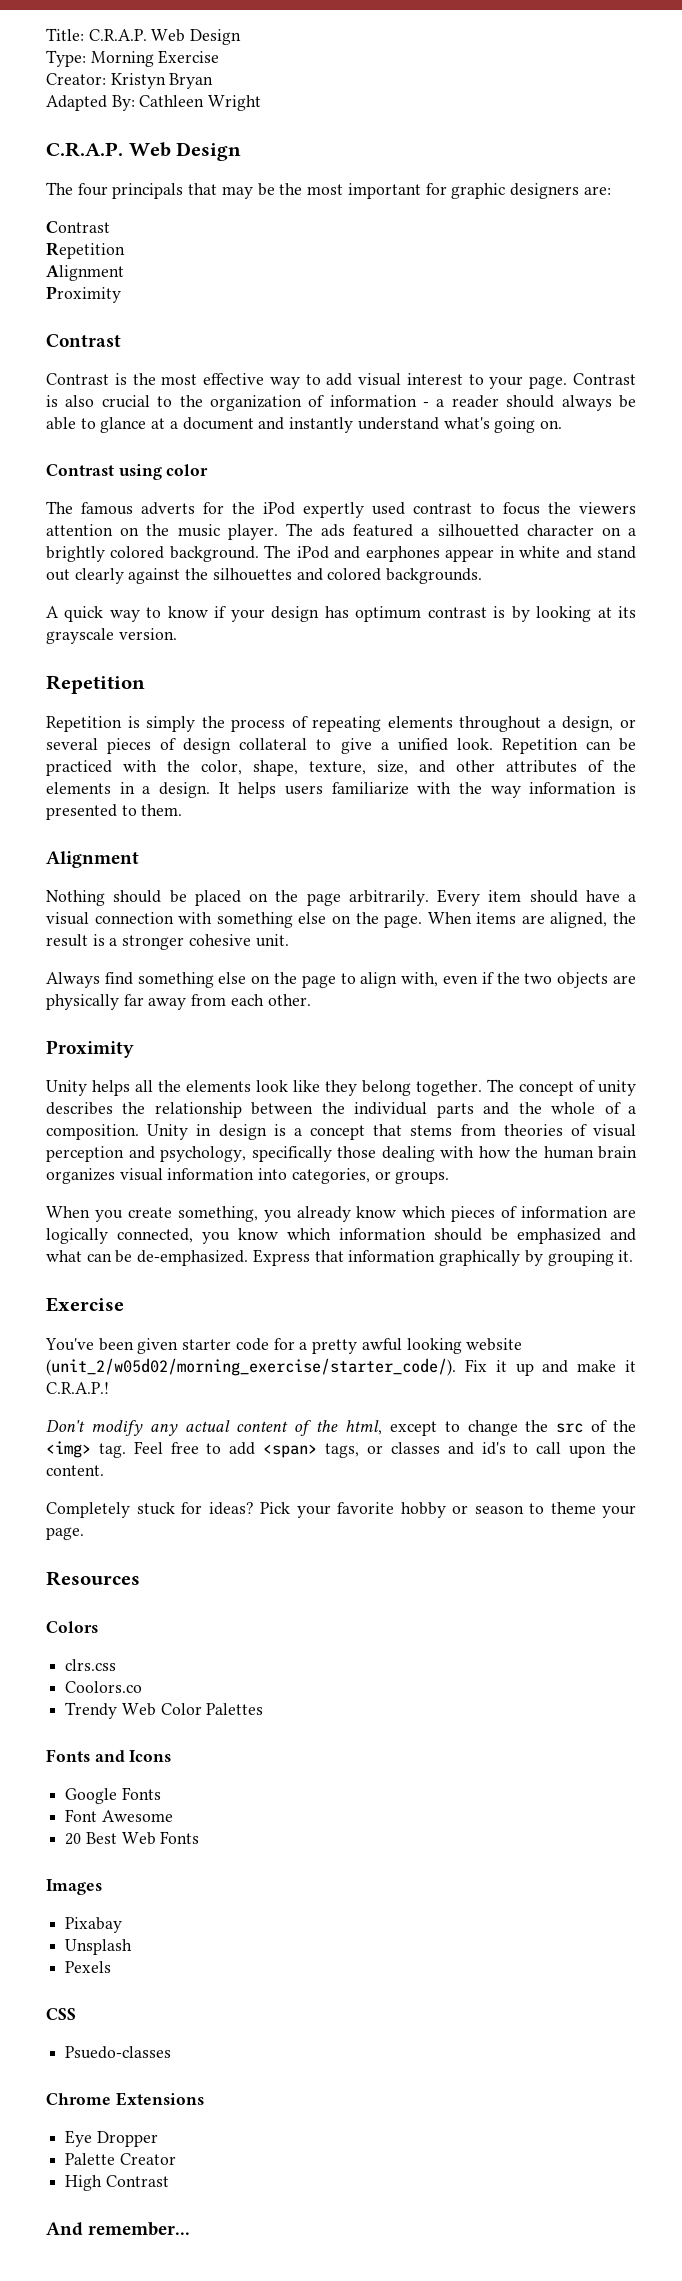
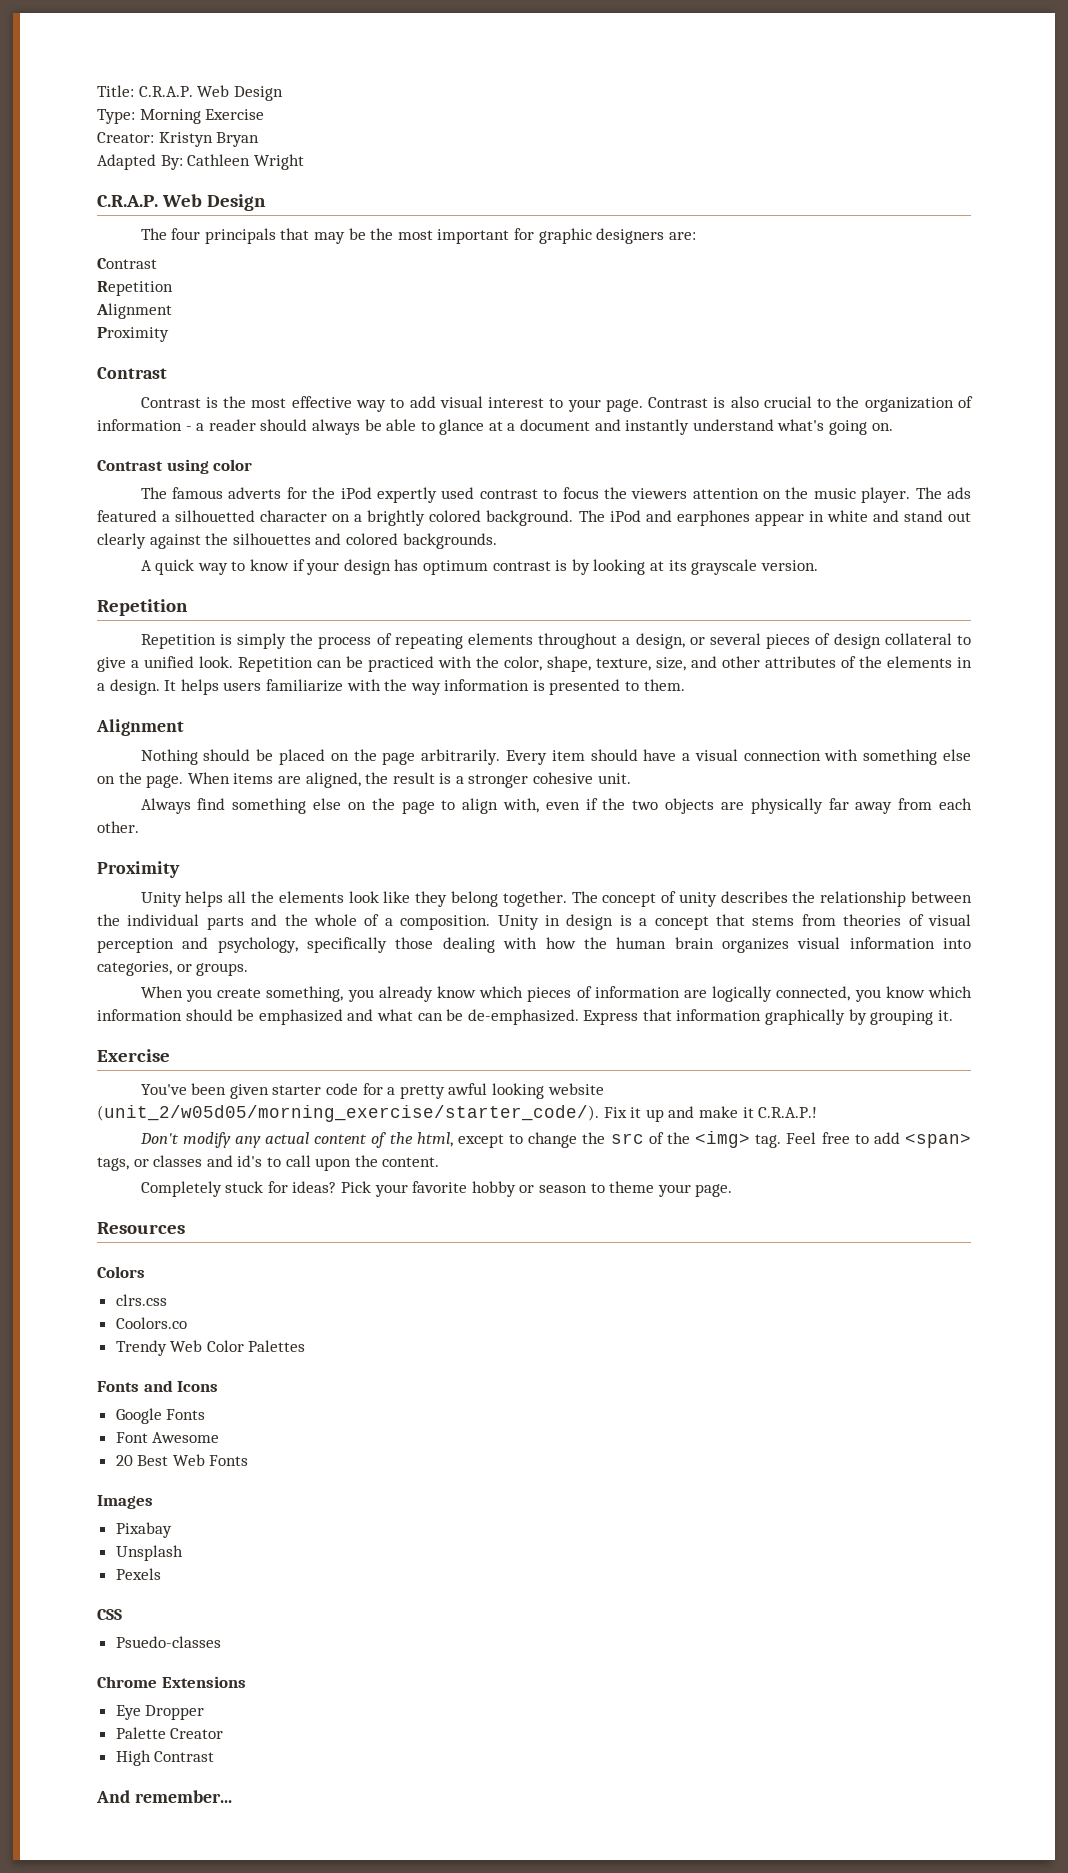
[46,1358,456,1376] (unit_2/w05d02/morning_exercise/starter_code/). -> [97,1105,599,1122] (unit_2/w05d05/morning_exercise/starter_code/).

